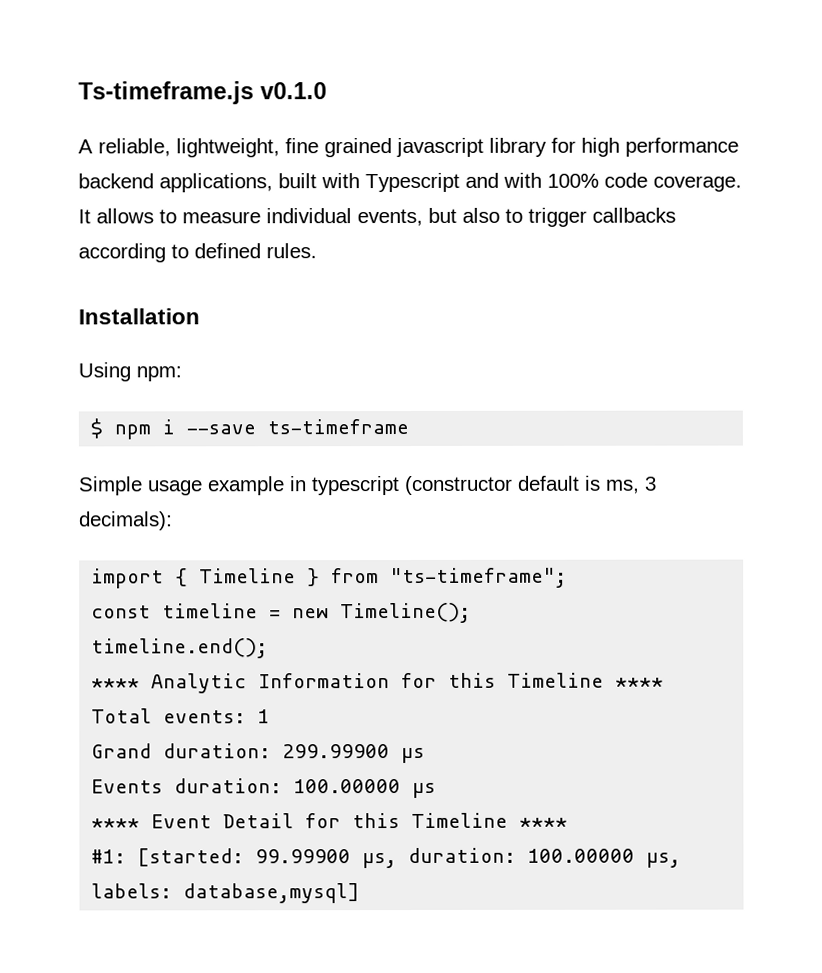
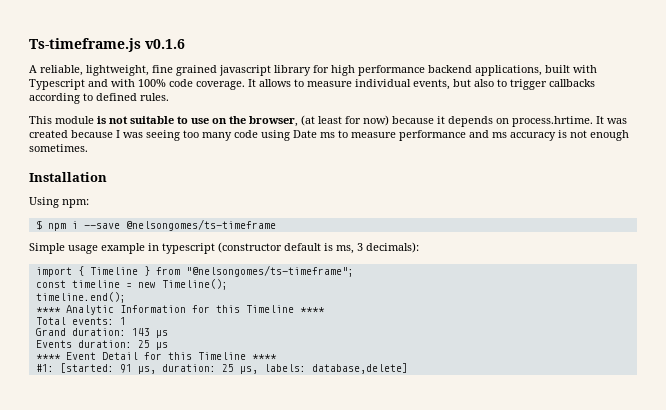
[260,82,327,100] v0.1.0 -> [145,39,185,49] v0.1.6
(317, 251) none -> [29,115,627,127] [29,130,629,141] [29,144,88,152] // This module is not suitable to use on the browser, (at least for now) because it depends on process.hrtime. It was created because I was seeing too many code using Date ms to measure performance and ms accuracy is not enough sometimes.
[267,419,410,435] ts-timeframe -> [125,219,276,231] @nelsongomes/ts-timeframe
[390,567,568,589] "ts-timeframe"; -> [185,265,354,277] "@nelsongomes/ts-timeframe";
[282,744,391,759] 299.99900 -> [131,328,150,336] 143
[293,779,402,794] 100.00000 -> [137,340,150,348] 25
[255,849,352,864] 99.99900 -> [119,364,132,373] 91
[527,848,636,863] 100.00000 -> [221,364,234,372] 25
[183,883,361,904] database,mysql] -> [311,363,408,374] database,delete]

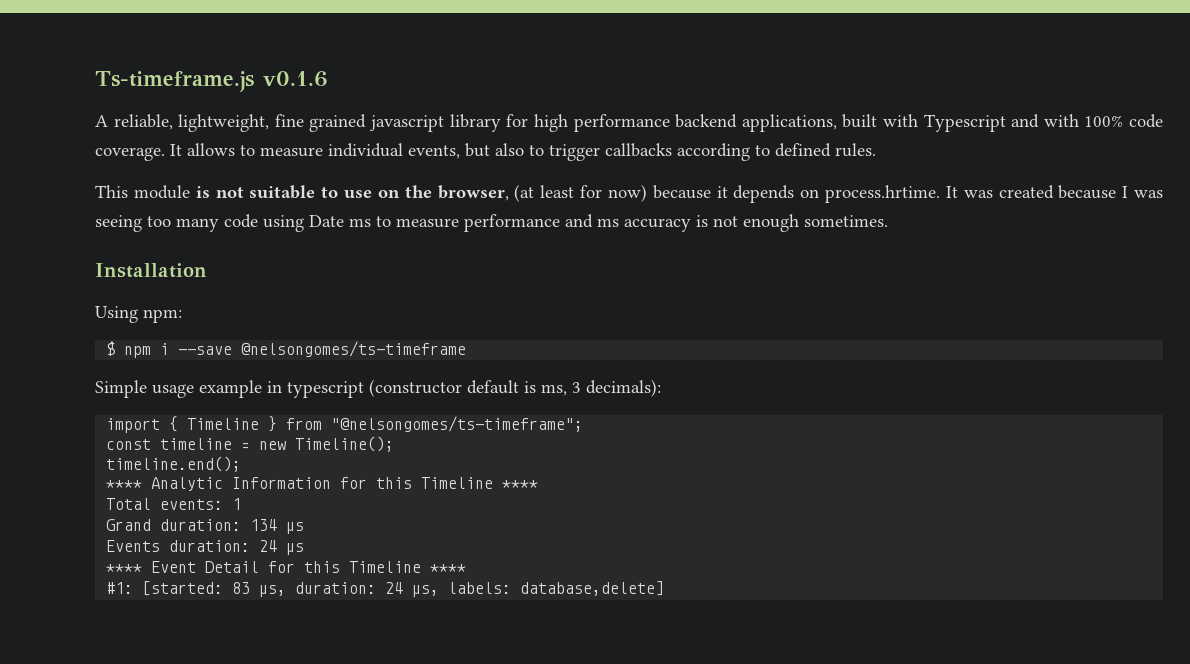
[131,328,150,336] 143 -> [250,519,278,531] 134
[137,340,150,348] 25 -> [259,540,278,552] 24
[119,364,132,373] 91 -> [232,582,251,594] 83
[221,364,234,372] 25 -> [385,582,404,594] 24

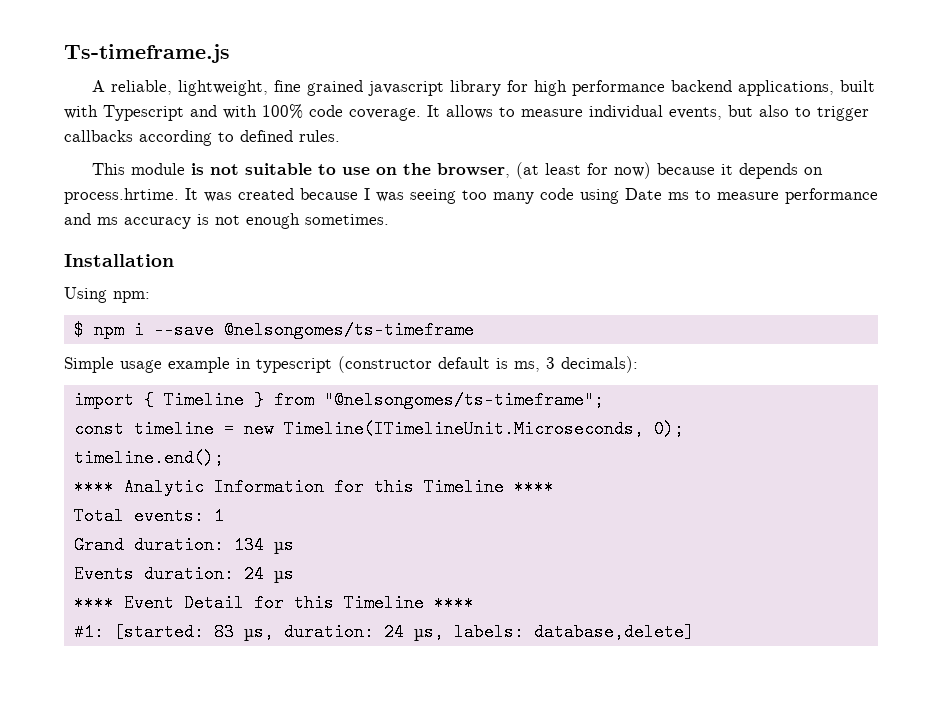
[262,71,328,87] v0.1.6 -> (230, 53) none
[295,436,395,452] Timeline(); -> [283,420,684,438] Timeline(ITimelineUnit.Microseconds, 0);

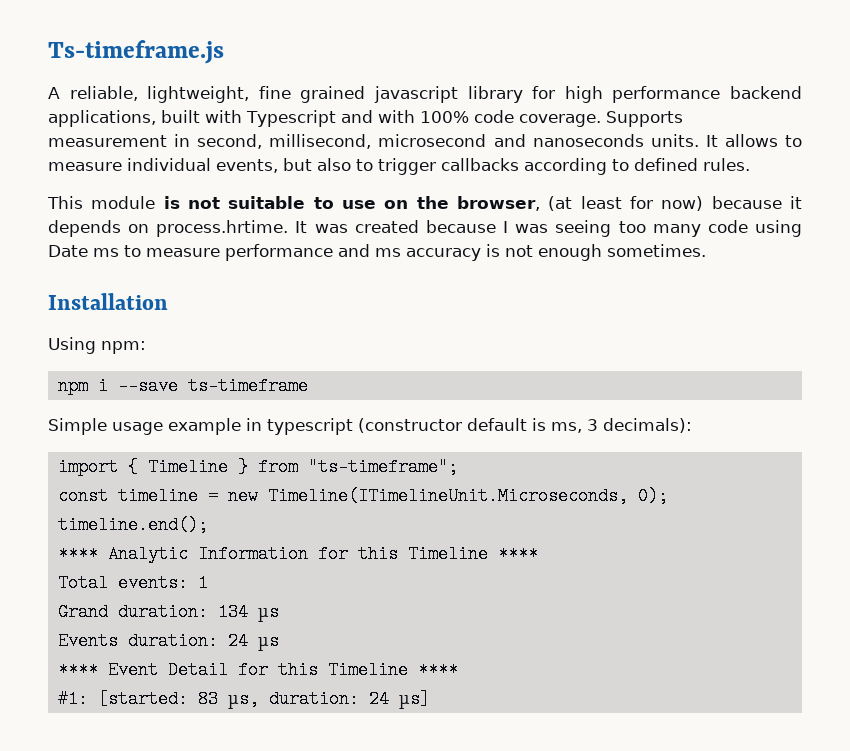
(421, 114) none -> [605,111,683,127] [48,134,699,149] Supports measurement in second, millisecond, microsecond and nanoseconds units.
[73,321,84,339] $ -> (146, 347) none
[223,321,474,339] @nelsongomes/ts-timeframe -> [187,377,308,395] ts-timeframe
[323,391,604,409] "@nelsongomes/ts-timeframe"; -> [307,458,458,476] "ts-timeframe";
[413,623,694,641] µs, labels: database,delete] -> [398,690,430,709] µs]

